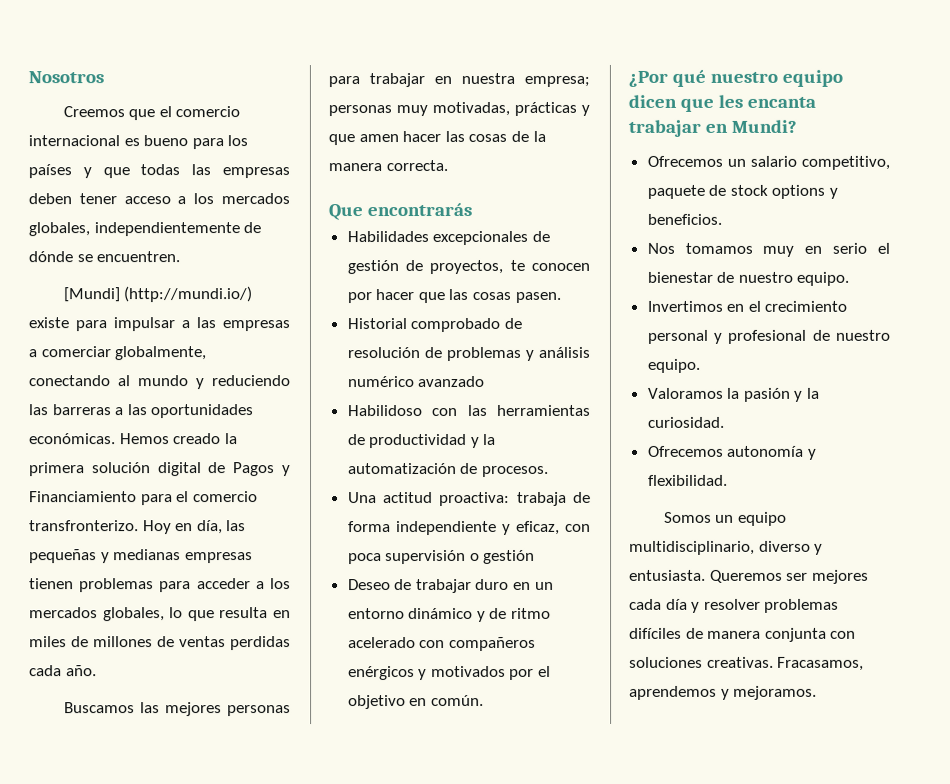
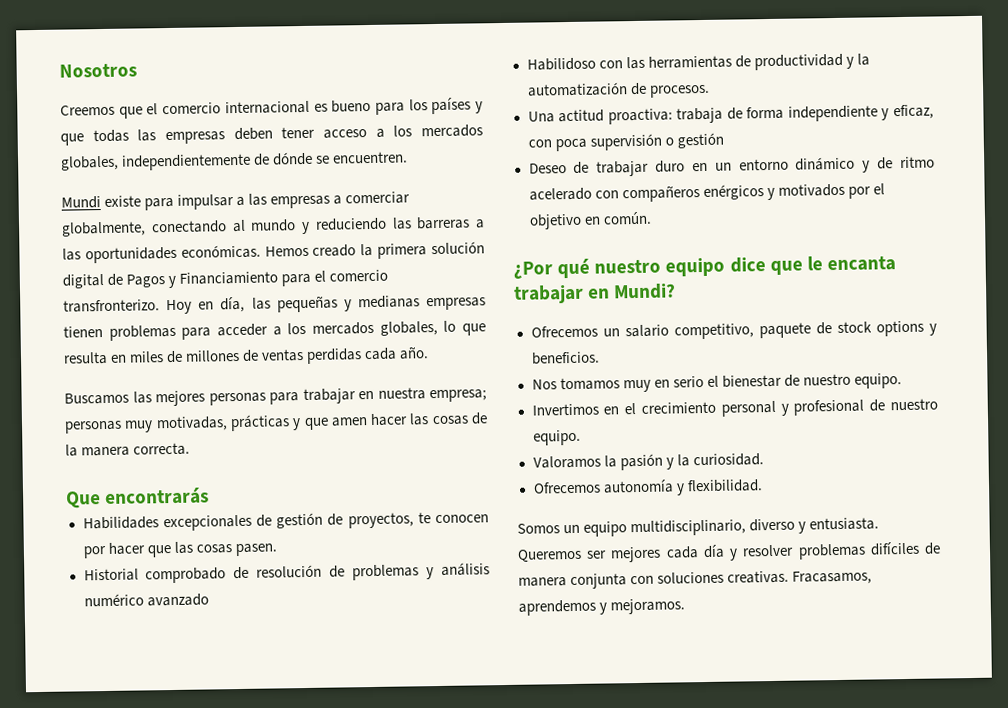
[62,286,253,303] [Mundi] (http://mundi.io/) -> [61,196,101,209] Mundi
[628,94,744,112] dicen que les -> [729,256,823,276] dice que le

